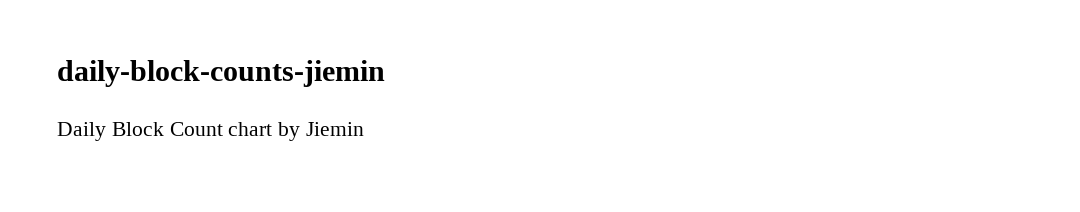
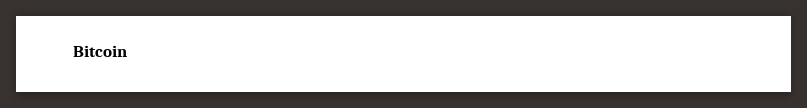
[57,60,385,87] [57,122,365,141] daily-block-counts-jiemin // Daily Block Count chart by Jiemin -> [73,45,127,57] Bitcoin

